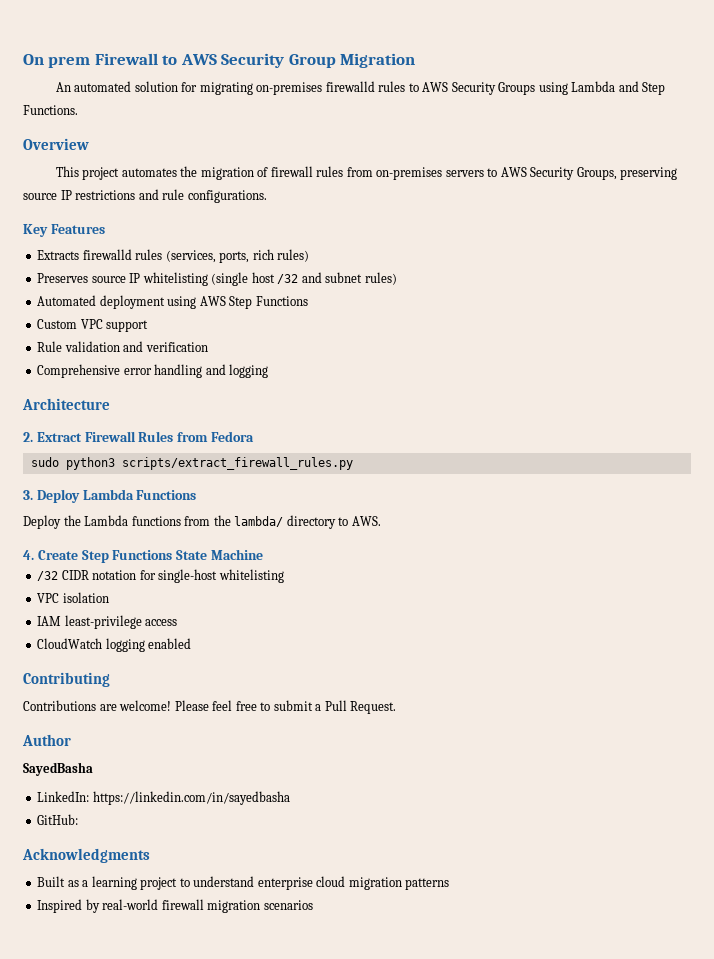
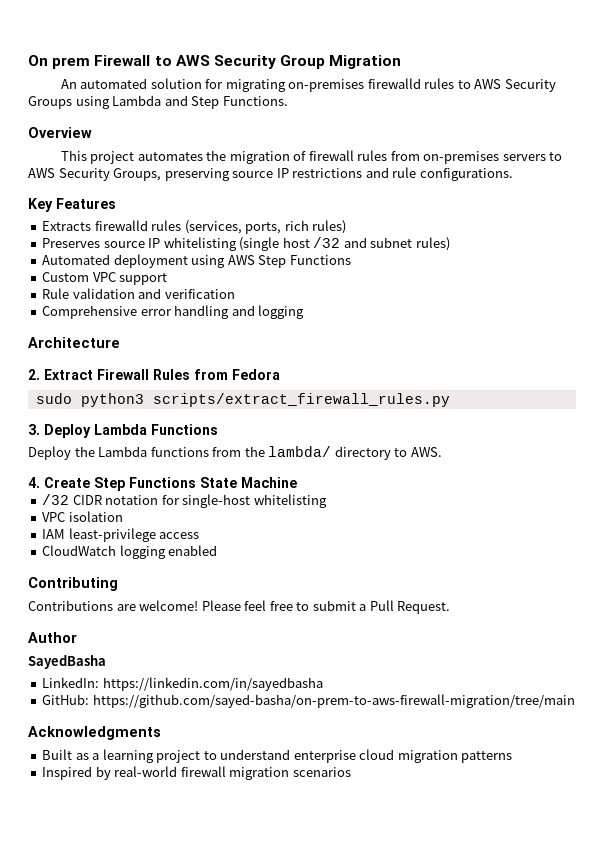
(79, 819) none -> [92,694,575,708] https://github.com/sayed-basha/on-prem-to-aws-firewall-migration/tree/main

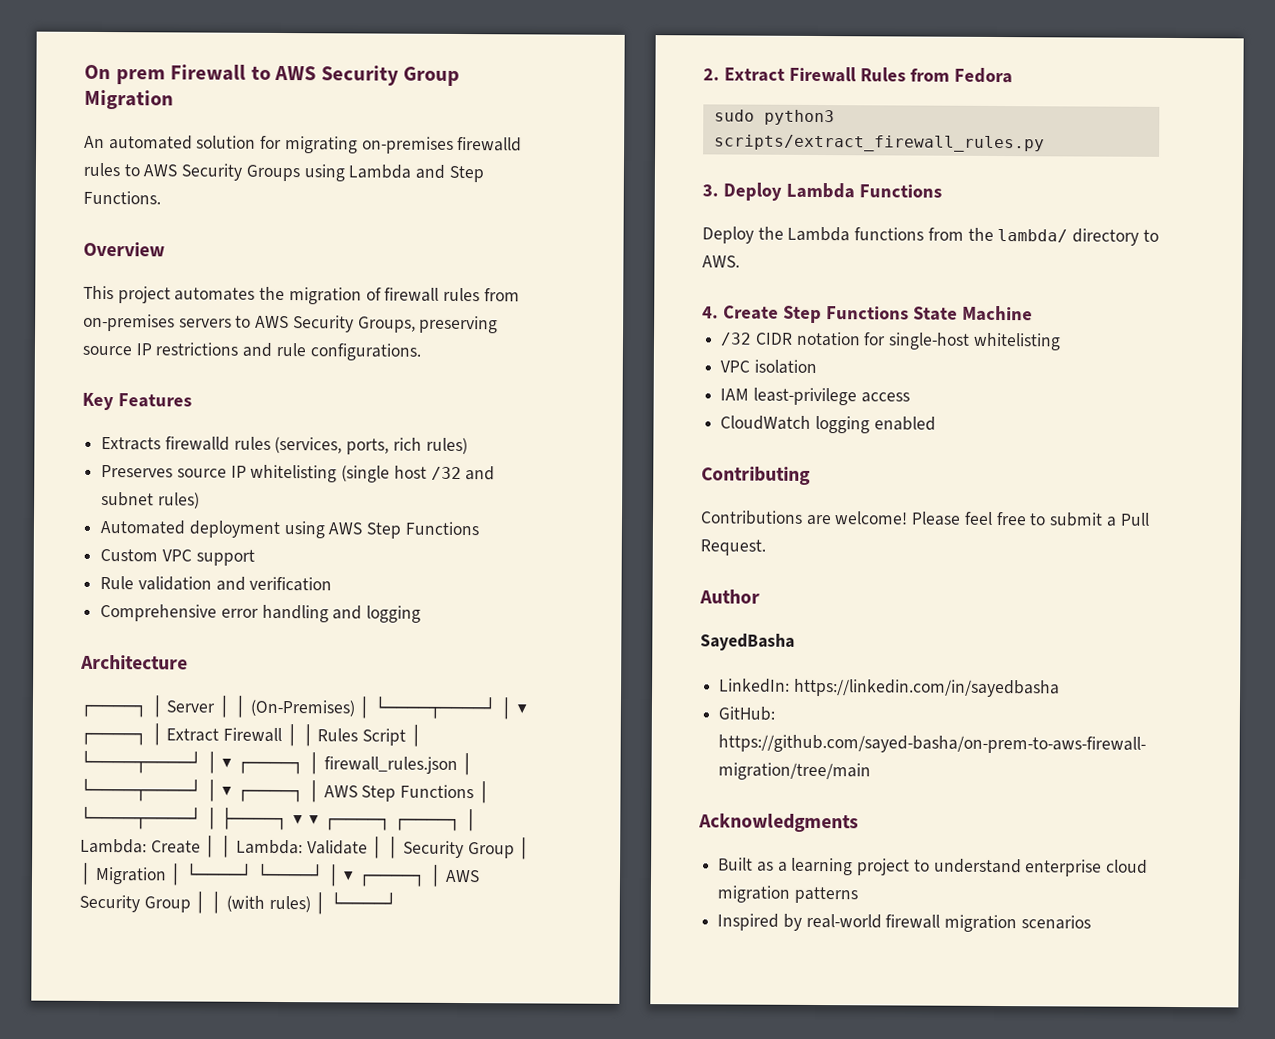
(120, 342) none -> [80,695,528,720] [80,723,422,747] [80,750,474,776] [80,778,490,804] [80,806,478,832] [80,835,531,860] [79,862,480,887] [79,891,398,915] // ┌────┐ │ Server │ │ (On-Premises) │ └────┬────┘ │ ▼ ┌────┐ │ Extract Firewall │ │ Rules Script │ └────┬────┘ │ ▼ ┌────┐ │ firewall_rules.json │ └────┬────┘ │ ▼ ┌────┐ │ AWS Step Functions │ └────┬────┘ │ ├────┐ ▼ ▼ ┌────┐ ┌────┐ │ Lambda: Create │ │ Lambda: Validate │ │ Security Group │ │ Migration │ └────┘ └────┘ │ ▼ ┌────┐ │ AWS Security Group │ │ (with rules) │ └────┘

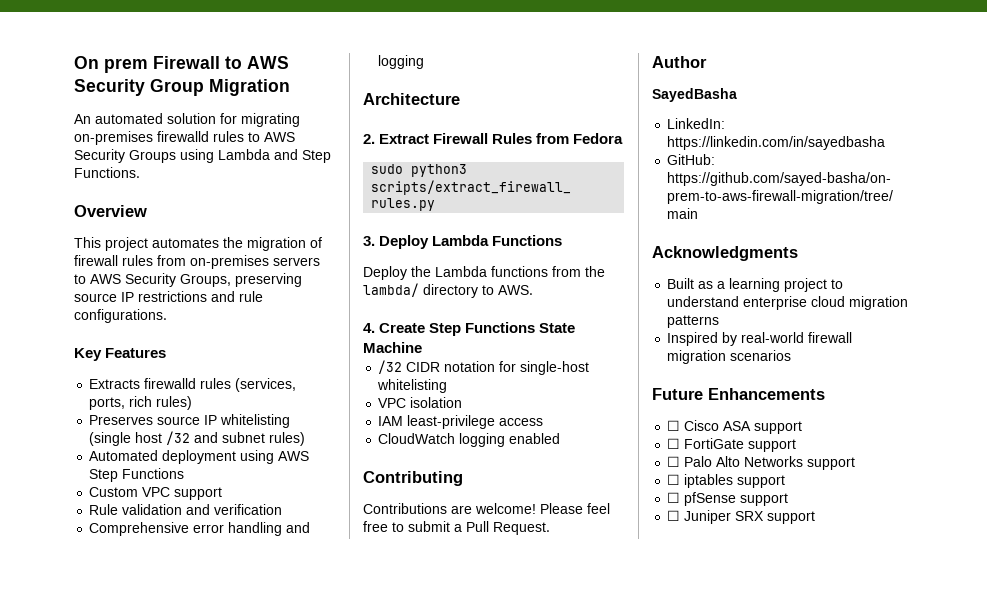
[80,695,528,720] [80,723,422,747] [80,750,474,776] [80,778,490,804] [80,806,478,832] [80,835,531,860] [79,862,480,887] [79,891,398,915] // ┌────┐ │ Server │ │ (On-Premises) │ └────┬────┘ │ ▼ ┌────┐ │ Extract Firewall │ │ Rules Script │ └────┬────┘ │ ▼ ┌────┐ │ firewall_rules.json │ └────┬────┘ │ ▼ ┌────┐ │ AWS Step Functions │ └────┬────┘ │ ├────┐ ▼ ▼ ┌────┐ ┌────┐ │ Lambda: Create │ │ Lambda: Validate │ │ Security Group │ │ Migration │ └────┘ └────┘ │ ▼ ┌────┐ │ AWS Security Group │ │ (with rules) │ └────┘ -> (460, 99) none
(1091, 922) none -> [652,388,825,400] [667,420,803,434] [667,438,797,452] [667,456,856,470] [667,474,786,488] [667,492,789,506] [667,510,816,524] // Future Enhancements // ☐ Cisco ASA support // ☐ FortiGate support // ☐ Palo Alto Networks support // ☐ iptables support // ☐ pfSense support // ☐ Juniper SRX support

